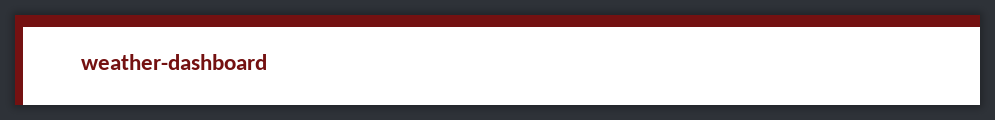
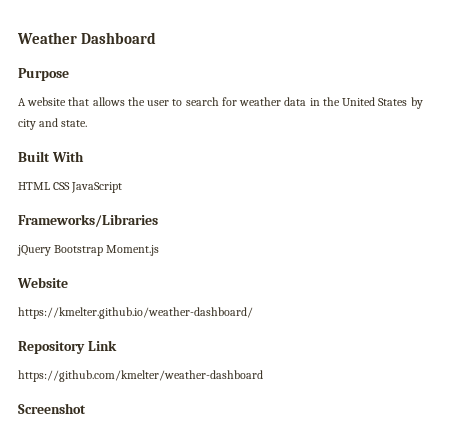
[81,54,267,70] weather-dashboard -> [17,32,157,44] [18,68,69,81] [18,97,423,109] [18,118,88,130] [18,151,84,162] [18,182,123,193] [18,214,158,227] [17,245,160,256] [17,277,68,288] [18,307,253,319] [18,340,117,354] [18,370,263,382] [18,403,86,414] Weather Dashboard // Purpose // A website that allows the user to search for weather data in the United States by city and state. // Built With // HTML CSS JavaScript // Frameworks/Libraries // jQuery Bootstrap Moment.js // Website // https://kmelter.github.io/weather-dashboard/ // Repository Link // https://github.com/kmelter/weather-dashboard // Screenshot

